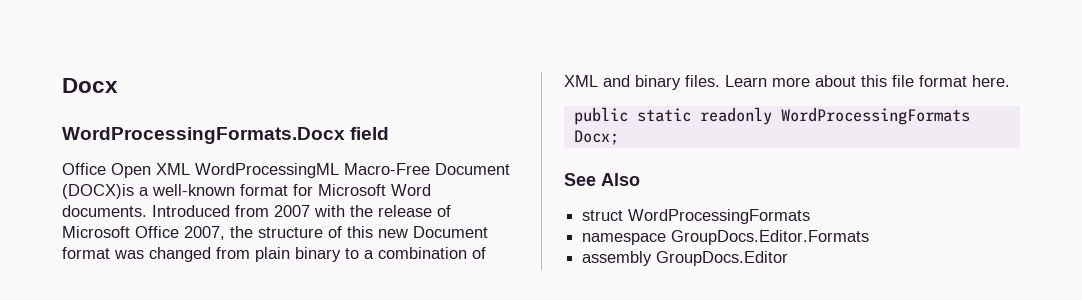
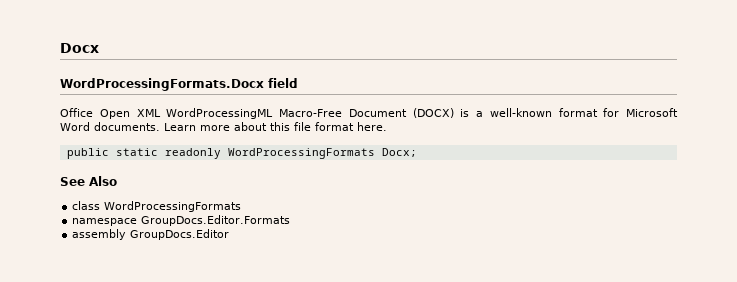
[62,184,134,199] (DOCX)is -> [412,108,470,118] (DOCX) is
[152,205,451,217] [62,226,488,240] [62,247,486,262] [564,75,720,90] Introduced from 2007 with the release of Microsoft Office 2007, the structure of this new Document format was changed from plain binary to a combination of XML and binary files. -> (160, 126) none
[582,210,624,221] struct -> [72,201,101,210] class

